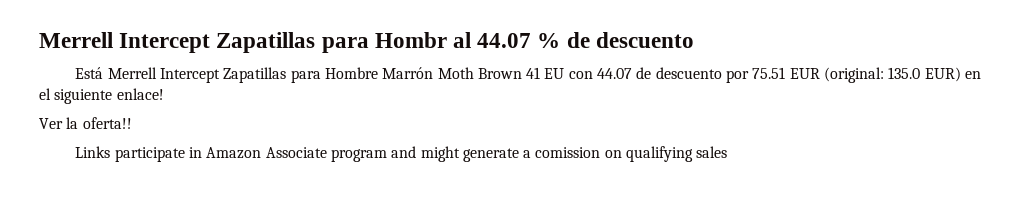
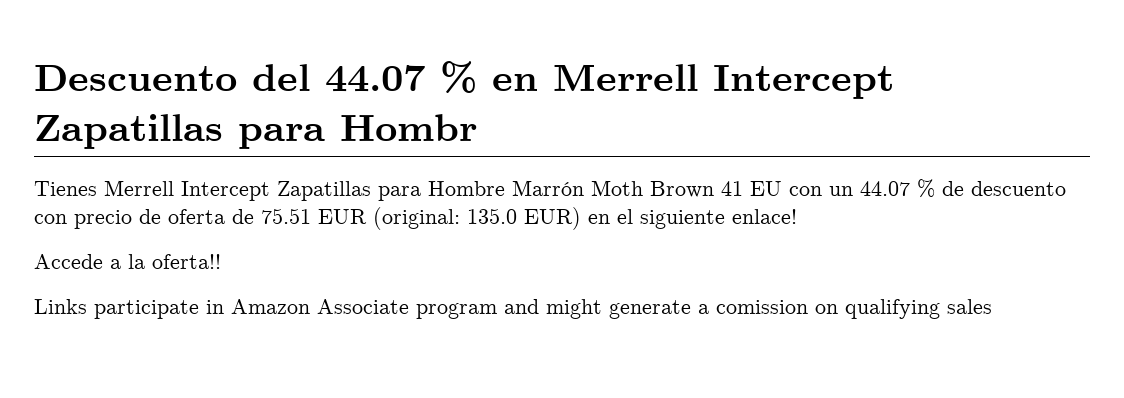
(39, 40) none -> [34,61,538,93] Descuento del 44.07 % en
[453,32,694,48] [75,67,104,79] al 44.07 % de descuento // Está -> [34,181,97,196] // Tienes
[597,67,750,83] 44.07 de descuento por -> [829,179,1066,198] [34,209,254,229] un 44.07 % de descuento con precio de oferta de
[39,118,63,129] Ver -> [34,254,121,269] Accede a

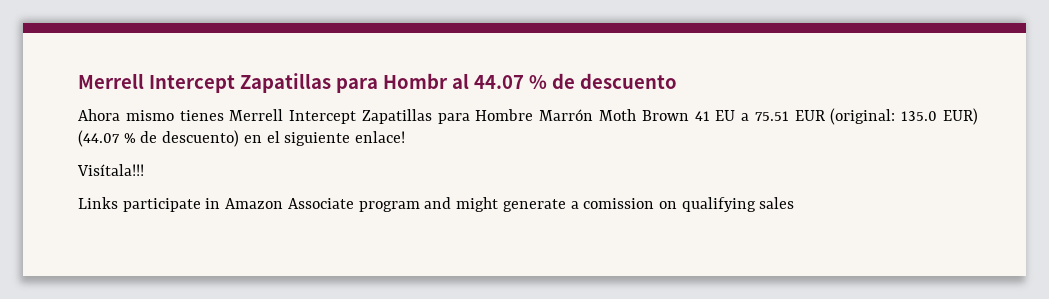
[34,61,538,93] Descuento del 44.07 % en -> (78, 81) none
[34,181,97,196] // Tienes -> [451,73,677,89] [78,109,224,121] al 44.07 % de descuento // Ahora mismo tienes
[789,179,1066,198] [34,209,254,229] con un 44.07 % de descuento con precio de oferta de -> [741,113,750,121] a
(581, 218) none -> [78,130,240,147] (44.07 % de descuento)
[34,254,221,269] Accede a la oferta!! -> [77,164,144,176] Visítala!!!

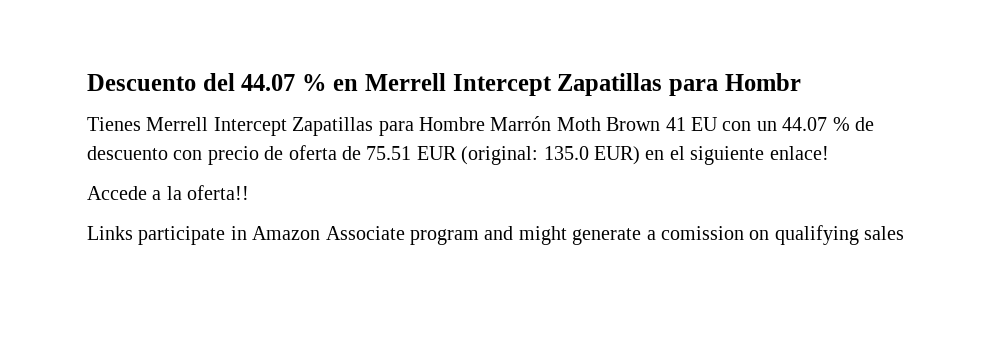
(78, 81) none -> [87,73,359,91] Descuento del 44.07 % en
[451,73,677,89] [78,109,224,121] al 44.07 % de descuento // Ahora mismo tienes -> [87,117,141,131] // Tienes
[741,113,750,121] a -> [722,117,874,131] [87,145,361,165] con un 44.07 % de descuento con precio de oferta de
[78,130,240,147] (44.07 % de descuento) -> (640, 155) none
[77,164,144,176] Visítala!!! -> [87,185,250,200] Accede a la oferta!!

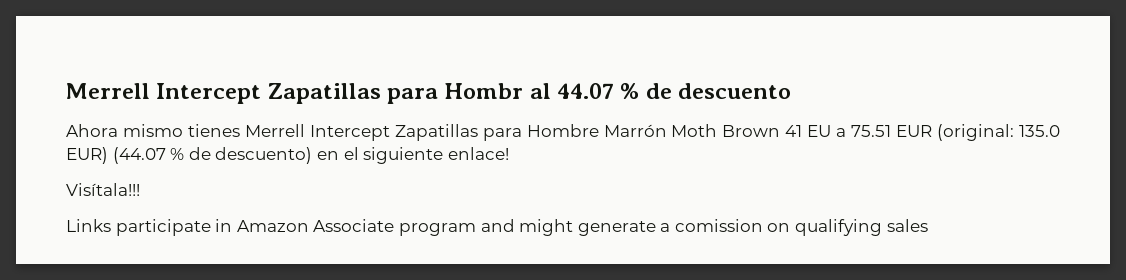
[87,73,359,91] Descuento del 44.07 % en -> (66, 91) none
[87,117,141,131] // Tienes -> [529,83,792,99] [66,124,240,137] al 44.07 % de descuento // Ahora mismo tienes
[722,117,874,131] [87,145,361,165] con un 44.07 % de descuento con precio de oferta de -> [836,128,847,137] a
(640, 155) none -> [112,147,313,164] (44.07 % de descuento)
[87,185,250,200] Accede a la oferta!! -> [66,183,140,196] Visítala!!!

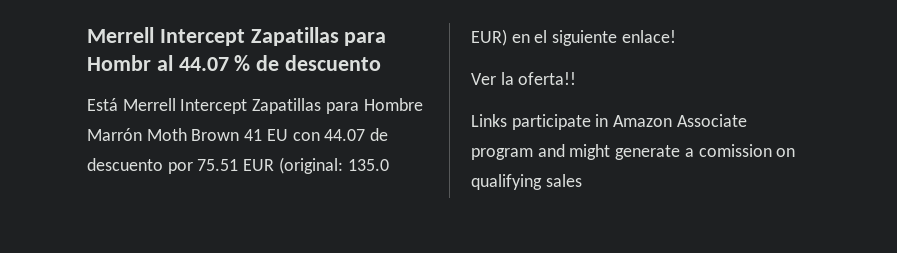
[66,124,240,137] Ahora mismo tienes -> [87,98,118,111] Está
[836,128,847,137] a -> [292,128,389,141] [87,158,193,174] con 44.07 de descuento por
[112,147,313,164] (44.07 % de descuento) -> (507, 37) none
[66,183,140,196] Visítala!!! -> [471,72,577,85] Ver la oferta!!

